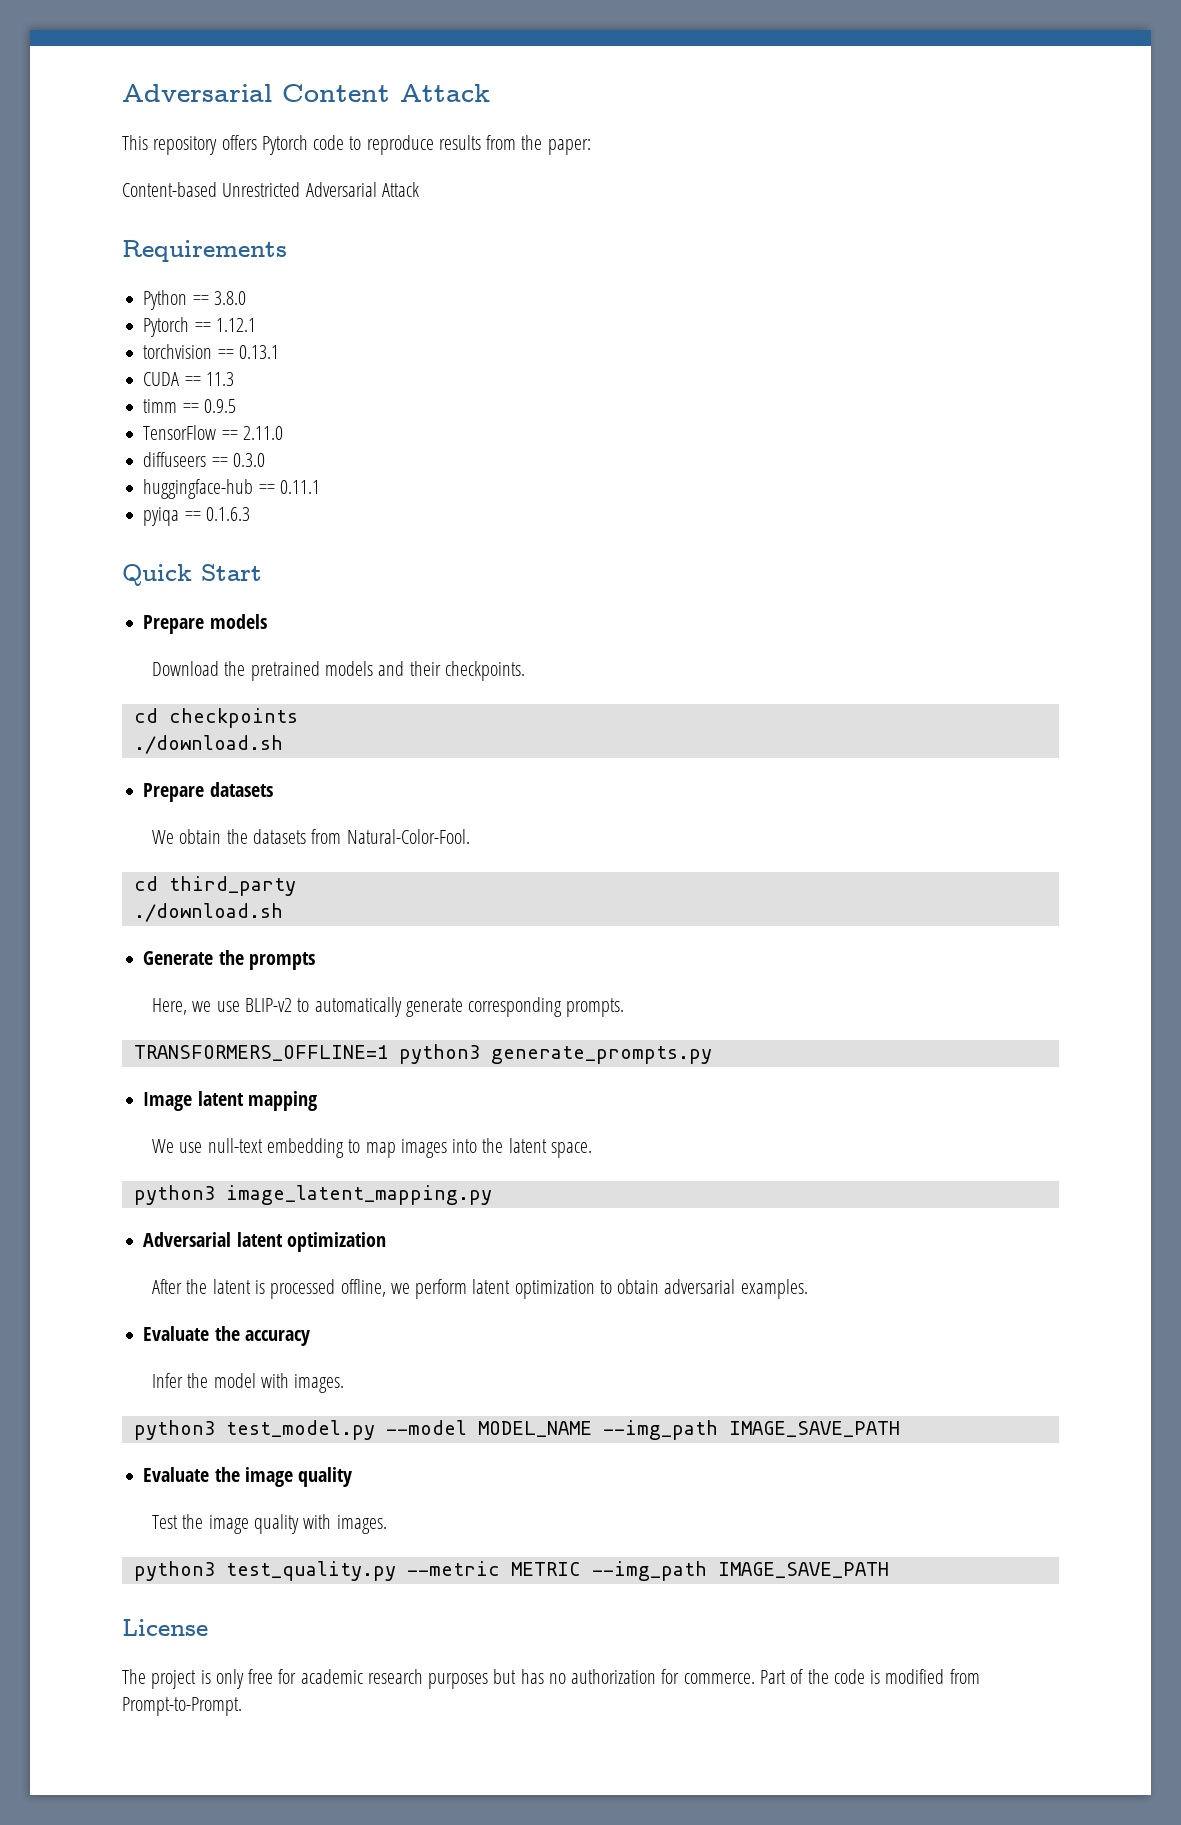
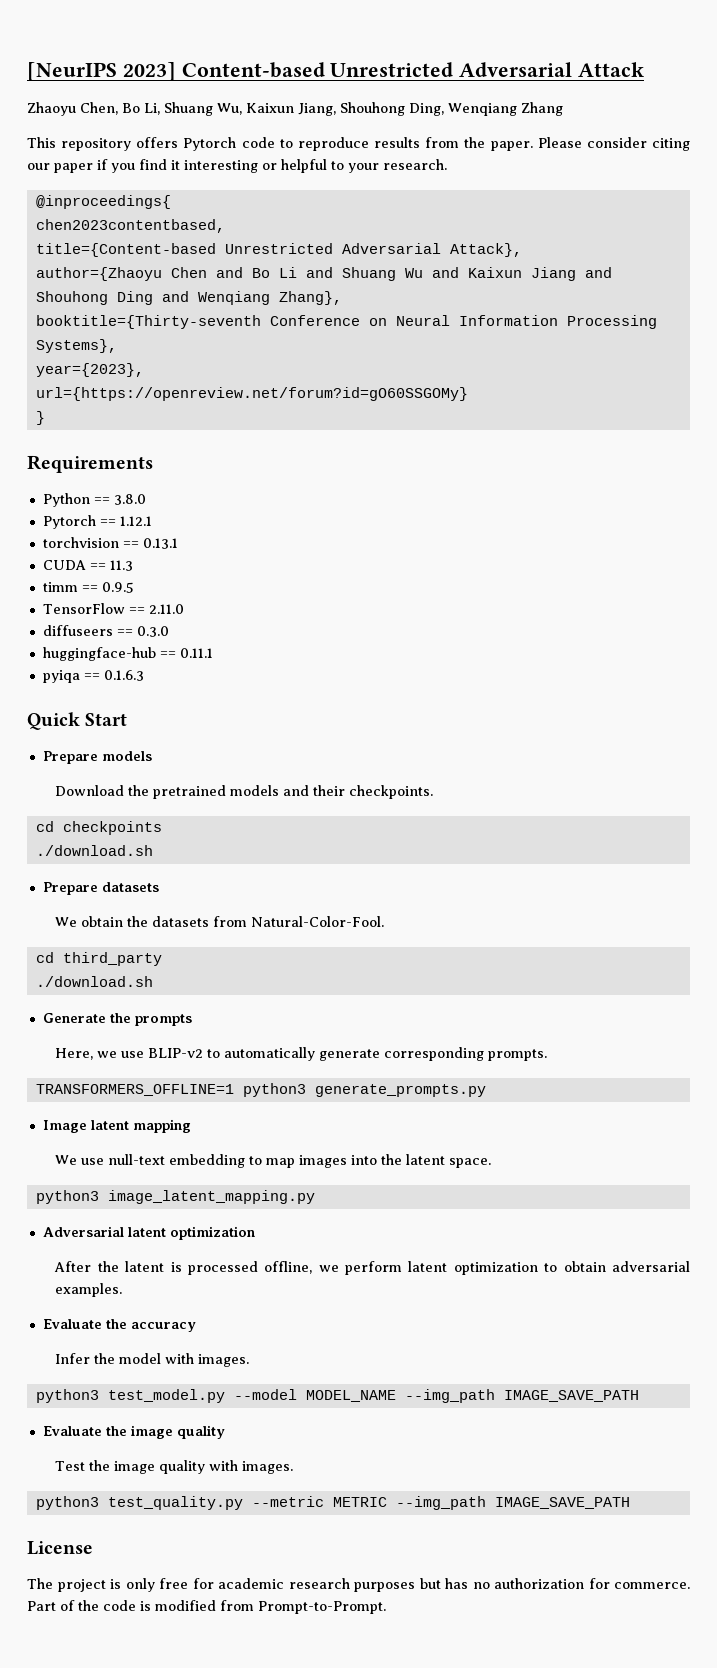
[122,84,490,102] Adversarial Content Attack -> [27,62,645,81] [27,102,563,116] [NeurIPS 2023] Content-based Unrestricted Adversarial Attack // Zhaoyu Chen, Bo Li, Shuang Wu, Kaixun Jiang, Shouhong Ding, Wenqiang Zhang
[547,139,591,155] [122,182,419,197] paper: // Content-based Unrestricted Adversarial Attack -> [490,137,690,151] [27,159,447,173] [35,195,171,209] [35,219,225,233] [35,243,522,257] [35,267,612,281] [35,291,342,305] [35,315,657,329] [35,339,117,353] [35,363,144,377] [35,387,468,401] [35,411,45,425] paper. Please consider citing our paper if you find it interesting or helpful to your research. // @inproceedings{ // chen2023contentbased, // title={Content-based Unrestricted Adversarial Attack}, // author={Zhaoyu Chen and Bo Li and Shuang Wu and Kaixun Jiang and Shouhong Ding and Wenqiang Zhang}, // booktitle={Thirty-seventh Conference on Neural Information Processing Systems}, // year={2023}, // url={https://openreview.net/forum?id=gO60SSGOMy} // }

